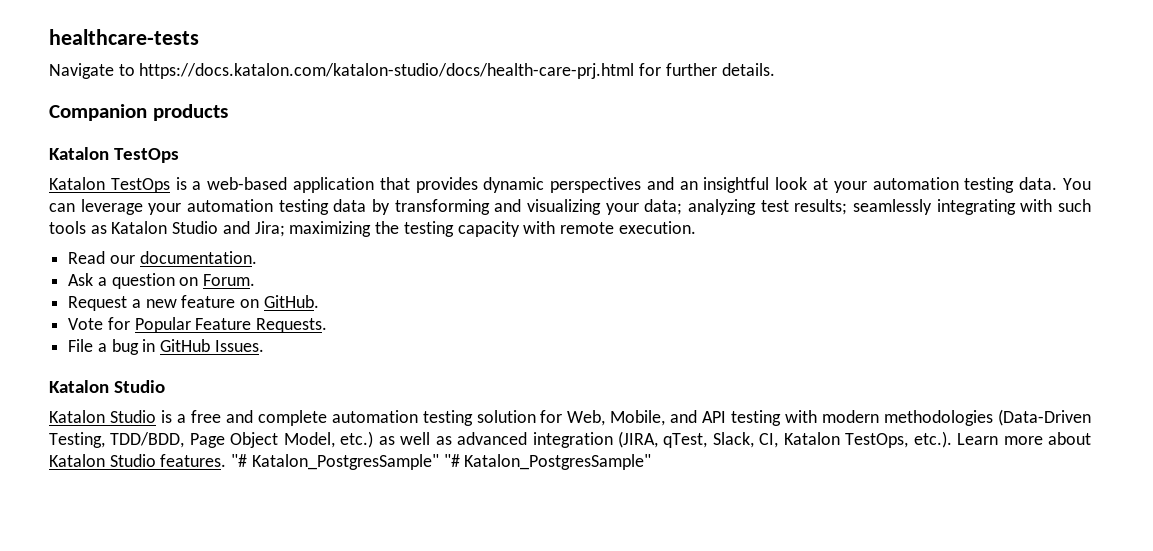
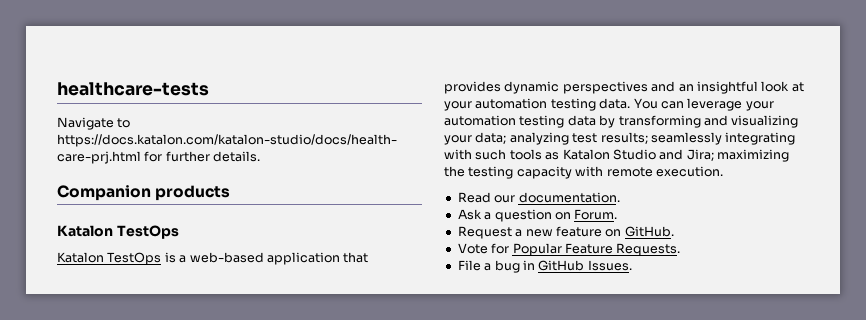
[49,380,166,393] [49,409,1091,426] [49,431,1092,448] [49,454,652,470] // Katalon Studio // Katalon Studio is a free and complete automation testing solution for Web, Mobile, and API testing with modern methodologies (Data-Driven Testing, TDD/BDD, Page Object Model, etc.) as well as advanced integration (JIRA, qTest, Slack, CI, Katalon TestOps, etc.). Learn more about Katalon Studio features. "# Katalon_PostgresSample" "# Katalon_PostgresSample" -> (632, 265) none

